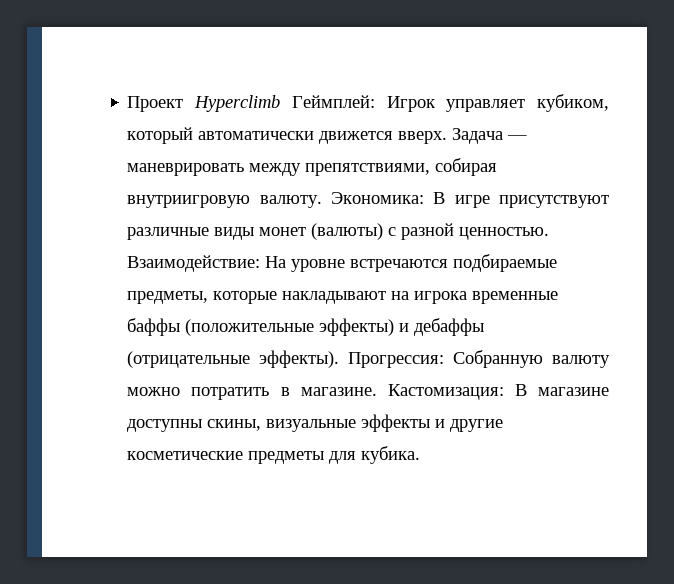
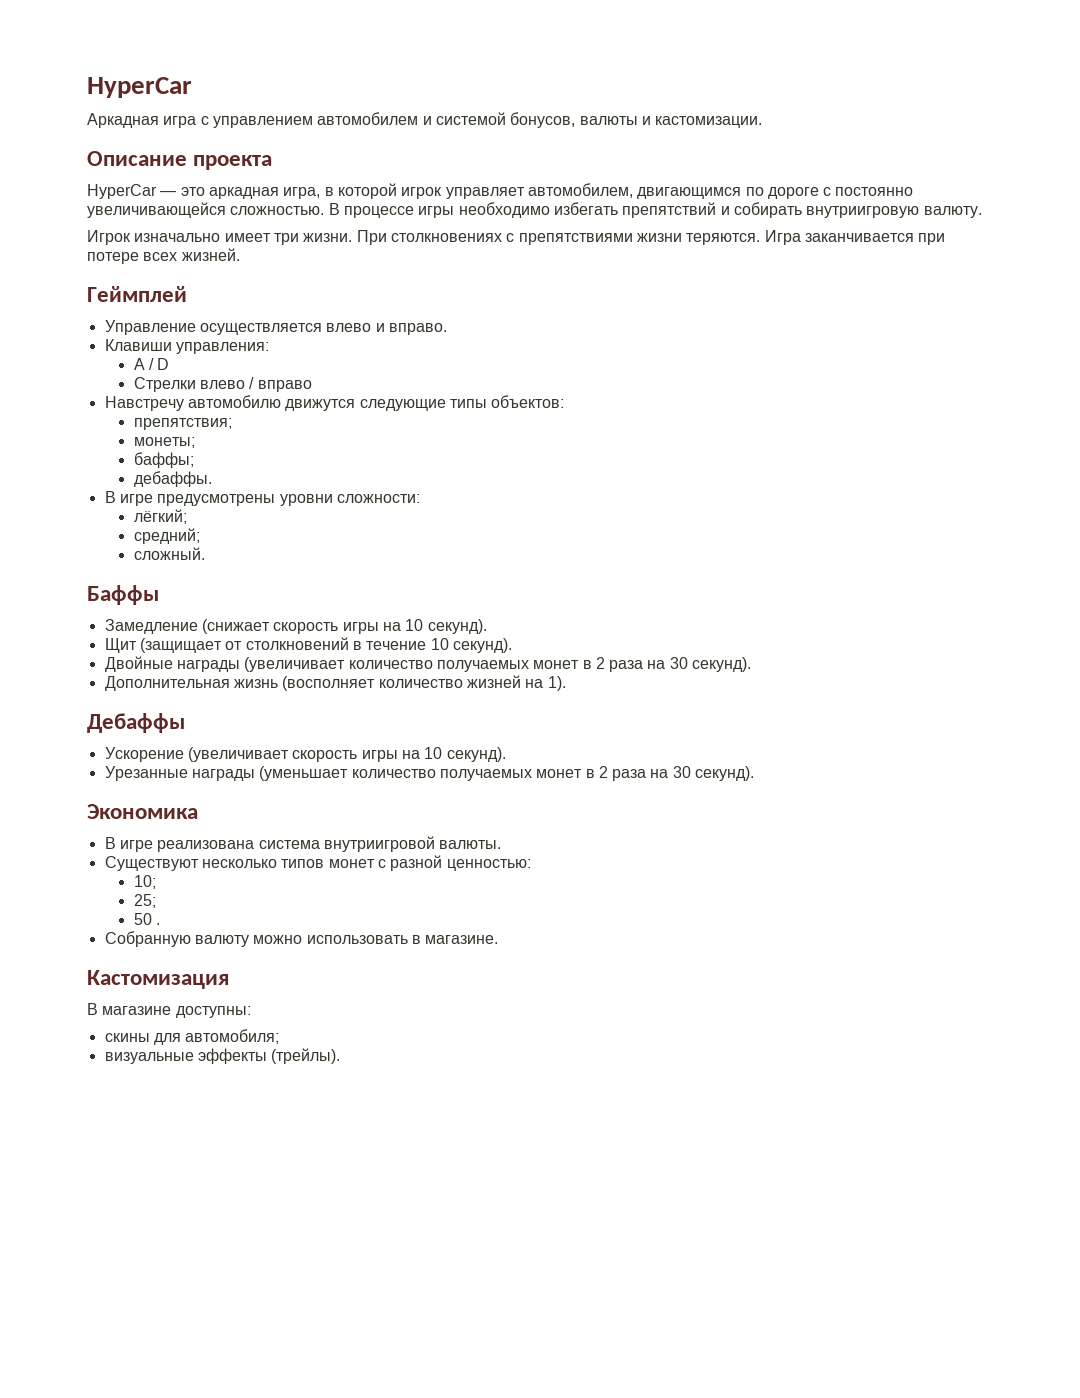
[127,94,609,112] [127,127,528,144] [127,158,498,176] [127,192,609,208] [127,223,550,240] [127,254,558,272] [127,291,559,304] [127,318,485,336] [127,350,445,368] Проект Hyperclimb Геймплей: Игрок управляет кубиком, который автоматически движется вверх. Задача — маневрировать между препятствиями, собирая внутриигровую валюту. Экономика: В игре присутствуют различные виды монет (валюты) с разной ценностью. Взаимодействие: На уровне встречаются подбираемые предметы, которые накладывают на игрока временные баффы (положительные эффекты) и дебаффы (отрицательные эффекты). Прогрессия: -> [87,77,192,98] [87,112,763,128] [87,151,273,170] [87,183,914,199] [87,202,982,218] [87,230,946,245] [87,248,240,264] [87,286,187,302] [104,320,447,335] [104,339,269,354] [133,358,170,370] [133,377,312,392] [104,395,565,411] [133,418,232,430] [133,437,195,448] [133,452,194,468] [133,471,212,487] [104,491,420,506] [133,509,187,524] [133,528,200,544] [133,547,205,560] [87,585,159,605] [104,619,487,634] [104,637,512,653] [104,656,752,672] [104,675,566,691] [87,713,185,733] [104,747,506,762] [104,766,755,781] [87,804,198,819] [104,836,502,852] [104,855,531,871] [133,875,156,889] [133,894,156,908] [133,913,160,925] HyperCar // Аркадная игра с управлением автомобилем и системой бонусов, валюты и кастомизации. // Описание проекта // HyperCar — это аркадная игра, в которой игрок управляет автомобилем, двигающимся по дороге с постоянно увеличивающейся сложностью. В процессе игры необходимо избегать препятствий и собирать внутриигровую валюту. // Игрок изначально имеет три жизни. При столкновениях с препятствиями жизни теряются. Игра заканчивается при потере всех жизней. // Геймплей // Управление осуществляется влево и вправо. // Клавиши управления: // A / D // Стрелки влево / вправо // Навстречу автомобилю движутся следующие типы объектов: // препятствия; // монеты; // баффы; // дебаффы. // В игре предусмотрены уровни сложности: // лёгкий; // средний; // сложный. // Баффы // Замедление (снижает скорость игры на 10 секунд). // Щит (защищает от столкновений в течение 10 секунд). // Двойные награды (увеличивает количество получаемых монет в 2 раза на 30 секунд). // Дополнительная жизнь (восполняет количество жизней на 1). // Дебаффы // Ускорение (увеличивает скорость игры на 10 секунд). // Урезанные награды (уменьшает количество получаемых монет в 2 раза на 30 секунд). // Экономика // В игре реализована система внутриигровой валюты. // Существуют несколько типов монет с разной ценностью: // 10; // 25; // 50 . //
[191,387,270,400] потратить -> [306,935,408,944] использовать
[387,384,504,400] Кастомизация: -> [87,970,229,989] // Кастомизация //
[127,414,504,432] [127,446,421,464] доступны скины, визуальные эффекты и другие косметические предметы для кубика. -> [175,1006,251,1018] [104,1029,280,1045] [104,1048,341,1064] доступны: // скины для автомобиля; // визуальные эффекты (трейлы).

